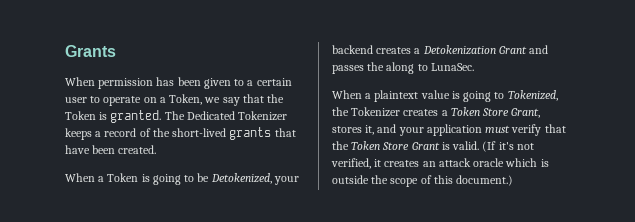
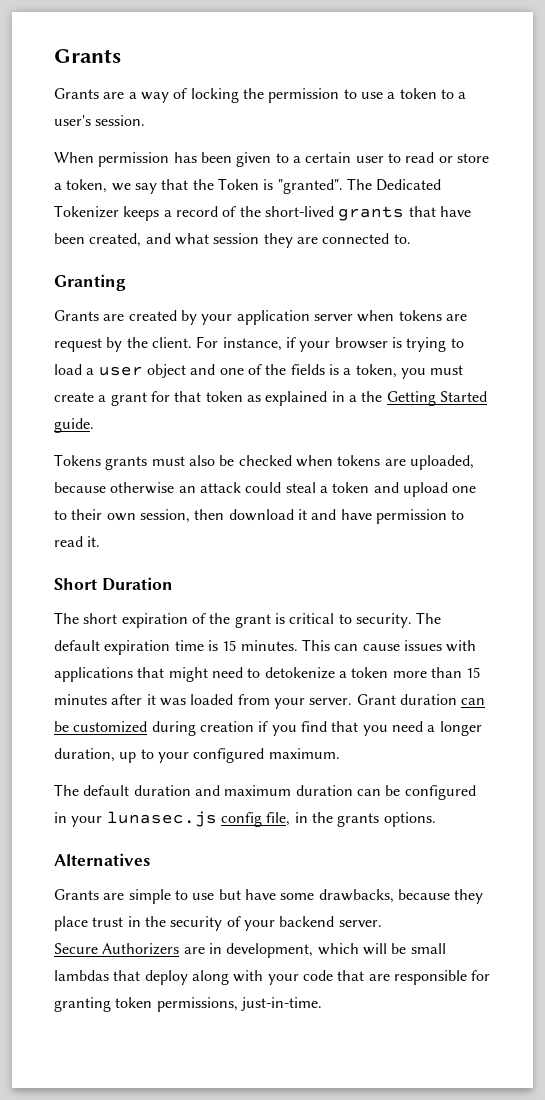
[65,45,116,57] Grants -> [54,49,121,63] [54,88,467,103] [54,115,146,126] Grants // Grants are a way of locking the permission to use a token to a user's session.
[103,94,203,106] operate on a Token, -> [405,152,489,163] [54,179,108,193] read or store a token,
[110,110,162,123] granted. -> [277,179,343,194] "granted".
[118,145,157,154] [65,173,299,185] [332,45,549,55] [332,62,474,74] [332,90,558,102] [332,107,541,118] [332,124,566,136] [332,141,534,152] [331,158,549,169] [332,175,514,187] created. // When a Token is going to be Detokenized, your backend creates a Detokenization Grant and passes the along to LunaSec. // When a plaintext value is going to Tokenized, the Tokenizer creates a Token Store Grant, stores it, and your application must verify that the Token Store Grant is valid. (If it's not verified, it creates an attack oracle which is outside the scope of this document.) -> [89,233,411,248] [54,274,126,291] [54,310,467,325] [54,336,464,352] [54,364,464,379] [54,391,487,406] [54,418,94,433] [54,454,474,470] [54,482,477,497] [54,509,465,524] [54,536,101,547] [54,577,173,591] [54,612,442,628] [54,639,477,655] [54,667,481,682] [54,694,486,709] [54,721,482,736] [54,748,340,763] [54,784,476,800] [54,811,436,827] [54,853,150,866] [54,889,484,904] [54,916,382,931] [54,943,446,958] [54,970,491,985] [54,997,322,1012] created, and what session they are connected to. // Granting // Grants are created by your application server when tokens are request by the client. For instance, if your browser is trying to load a user object and one of the fields is a token, you must create a grant for that token as explained in a the Getting Started guide. // Tokens grants must also be checked when tokens are uploaded, because otherwise an attack could steal a token and upload one to their own session, then download it and have permission to read it. // Short Duration // The short expiration of the grant is critical to security. The default expiration time is 15 minutes. This can cause issues with applications that might need to detokenize a token more than 15 minutes after it was loaded from your server. Grant duration can be customized during creation if you find that you need a longer duration, up to your configured maximum. // The default duration and maximum duration can be configured in your lunasec.js config file, in the grants options. // Alternatives // Grants are simple to use but have some drawbacks, because they place trust in the security of your backend server. // Secure Authorizers are in development, which will be small lambdas that deploy along with your code that are responsible for granting token permissions, just-in-time.

